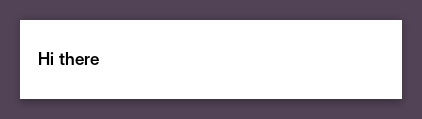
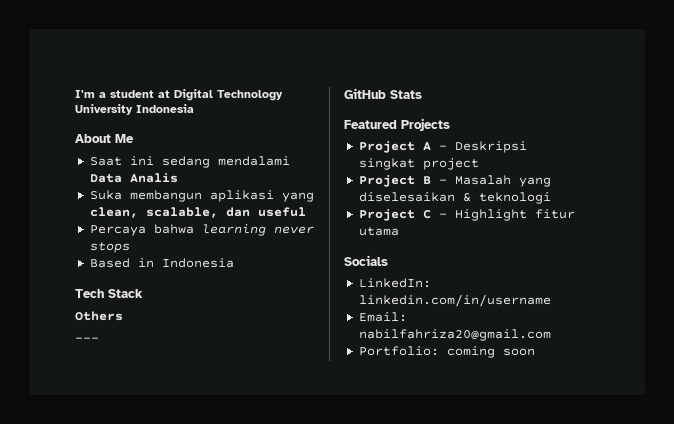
[38,52,99,65] Hi there -> [75,89,283,101] [75,104,194,115] [75,134,134,143] [89,156,290,168] [89,173,178,183] [89,190,314,202] [89,207,306,218] [89,224,314,236] [89,242,130,253] [89,258,234,268] [75,289,143,298] [75,311,123,321] [75,337,99,342] [344,88,422,99] [344,118,450,131] [358,141,527,153] [358,158,479,170] [358,175,551,187] [358,192,551,204] [358,209,575,221] [358,227,399,236] [344,255,388,266] [358,278,431,288] [358,294,551,307] [358,312,407,322] [358,329,551,341] [358,346,535,358] I'm a student at Digital Technology University Indonesia // About Me // Saat ini sedang mendalami Data Analis // Suka membangun aplikasi yang clean, scalable, dan useful // Percaya bahwa learning never stops // Based in Indonesia // Tech Stack // Others // --- // GitHub Stats // Featured Projects // Project A – Deskripsi singkat project // Project B – Masalah yang diselesaikan & teknologi // Project C – Highlight fitur utama // Socials // LinkedIn: linkedin.com/in/username // Email: nabilfahriza20@gmail.com // Portfolio: coming soon

